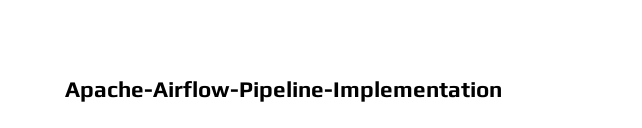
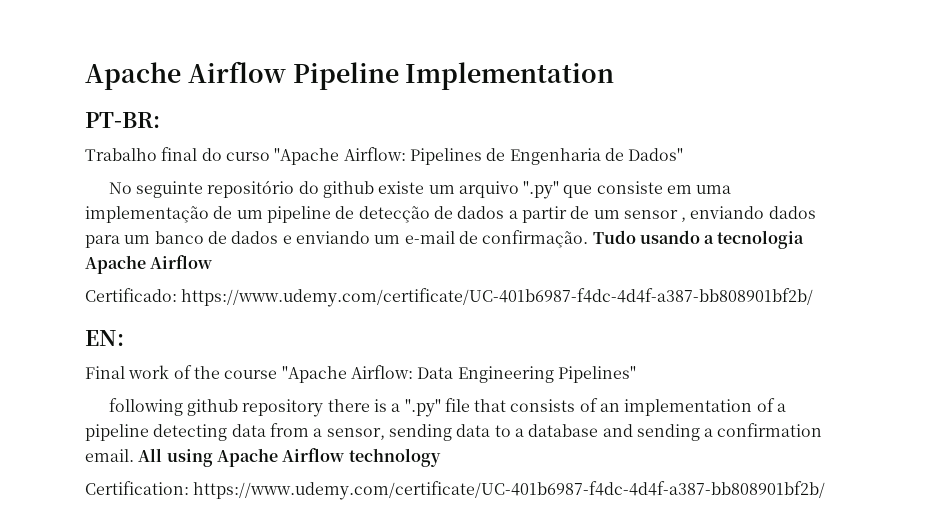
[65,81,502,102] Apache-Airflow-Pipeline-Implementation -> [85,61,615,90] [85,112,160,128] [85,147,684,165] [108,180,732,199] [85,206,816,223] [85,230,805,249] [85,255,213,274] [85,288,814,307] [85,330,124,346] [85,365,636,383] [108,398,787,417] [85,423,823,441] [85,448,441,467] [85,481,826,500] Apache Airflow Pipeline Implementation // PT-BR: // Trabalho final do curso "Apache Airflow: Pipelines de Engenharia de Dados" // No seguinte repositório do github existe um arquivo ".py" que consiste em uma implementação de um pipeline de detecção de dados a partir de um sensor , enviando dados para um banco de dados e enviando um e-mail de confirmação. Tudo usando a tecnologia Apache Airflow // Certificado: https://www.udemy.com/certificate/UC-401b6987-f4dc-4d4f-a387-bb808901bf2b/ // EN: // Final work of the course "Apache Airflow: Data Engineering Pipelines" // following github repository there is a ".py" file that consists of an implementation of a pipeline detecting data from a sensor, sending data to a database and sending a confirmation email. All using Apache Airflow technology // Certification: https://www.udemy.com/certificate/UC-401b6987-f4dc-4d4f-a387-bb808901bf2b/

